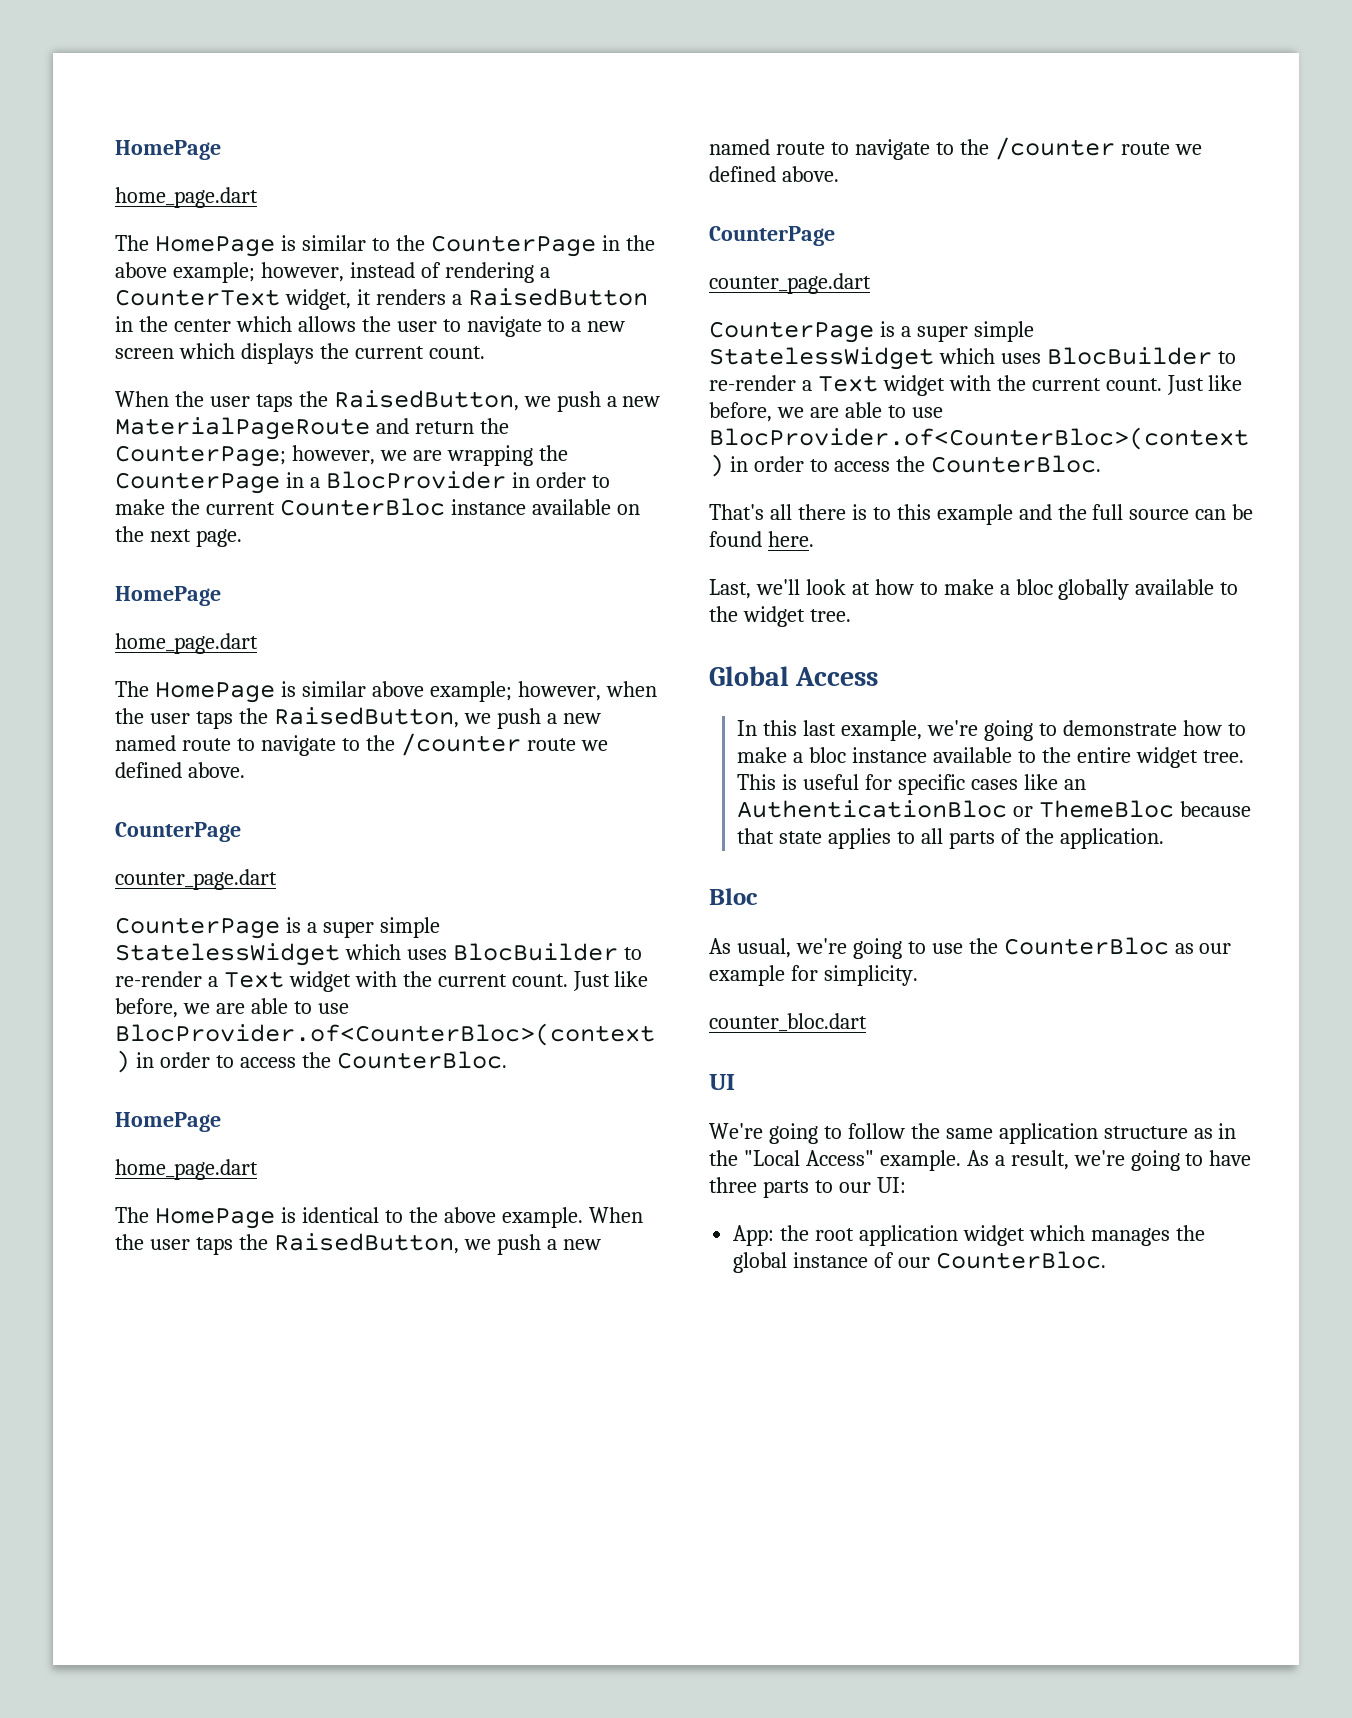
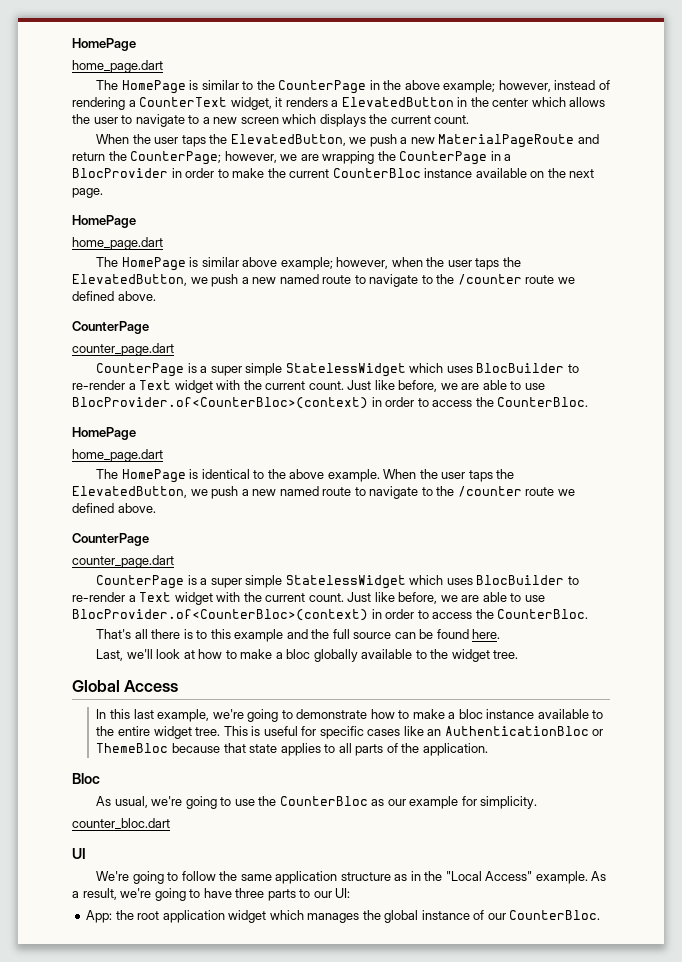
[467,288,648,306] RaisedButton -> [341,97,454,107] ElevatedButton
[333,390,519,411] RaisedButton, -> [230,134,346,146] ElevatedButton,
[273,707,459,728] RaisedButton, -> [72,274,187,286] ElevatedButton,
[273,1233,459,1254] RaisedButton, -> [72,486,187,498] ElevatedButton,

